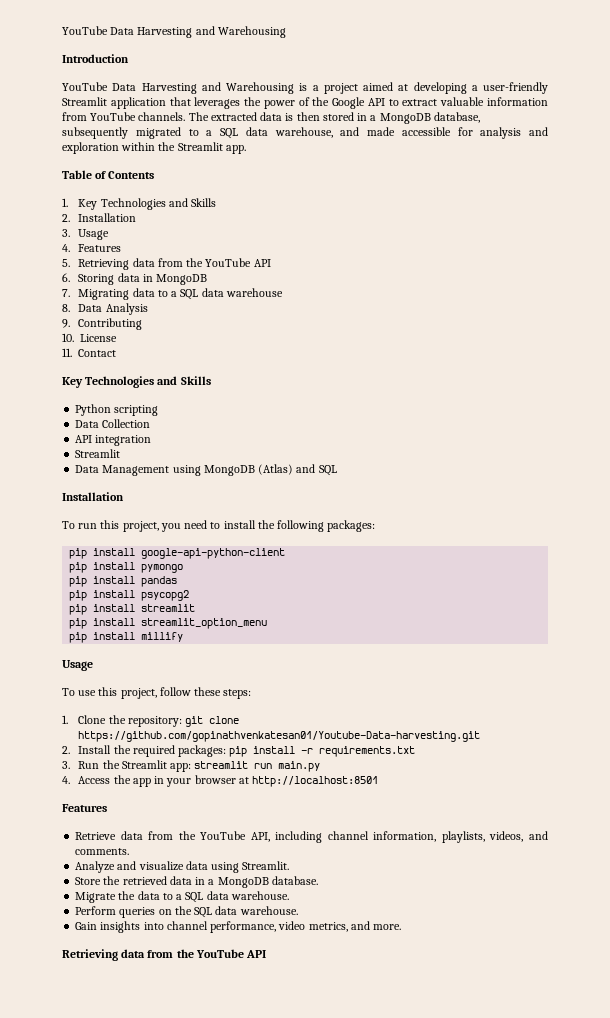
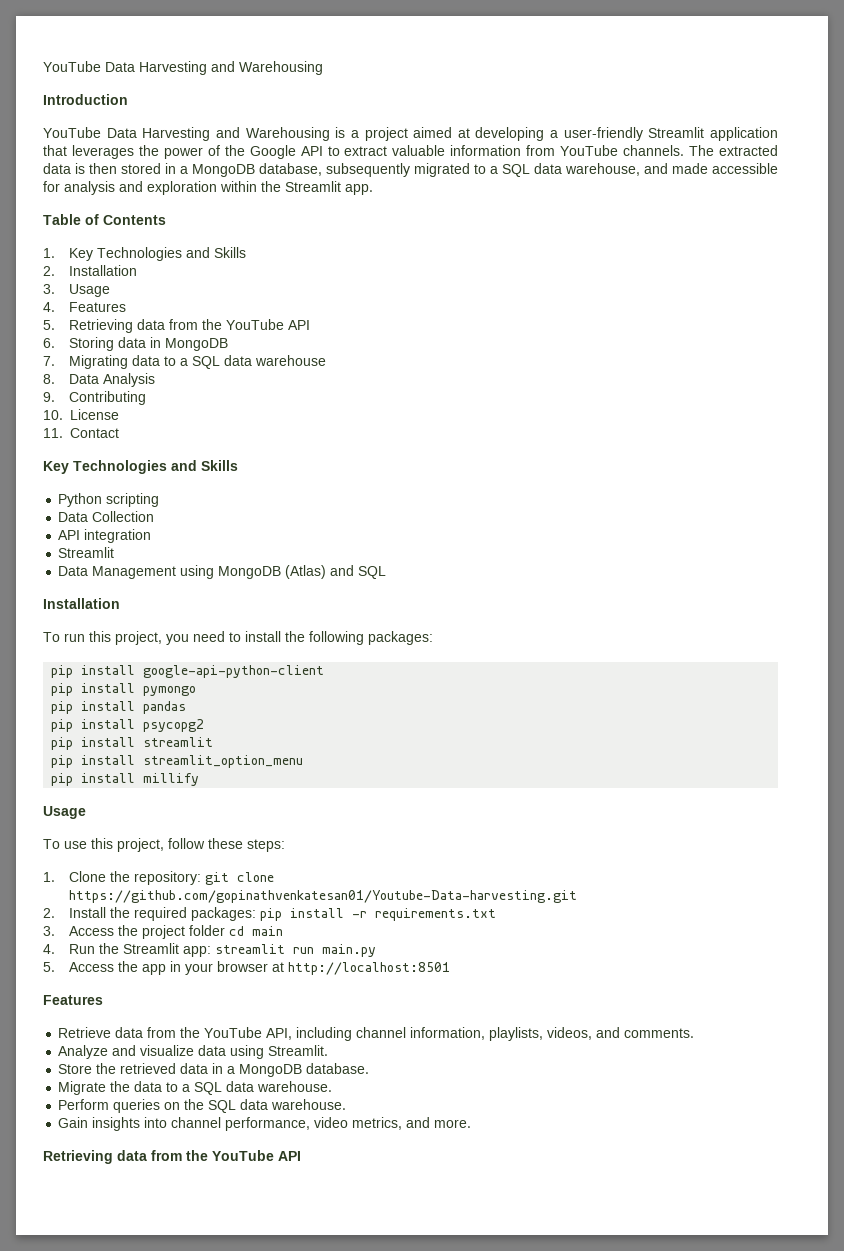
(70, 765) none -> [68,925,283,939] [43,944,55,954] Access the project folder cd main // 4.
[62,776,70,784] 4. -> [43,962,55,972] 5.

